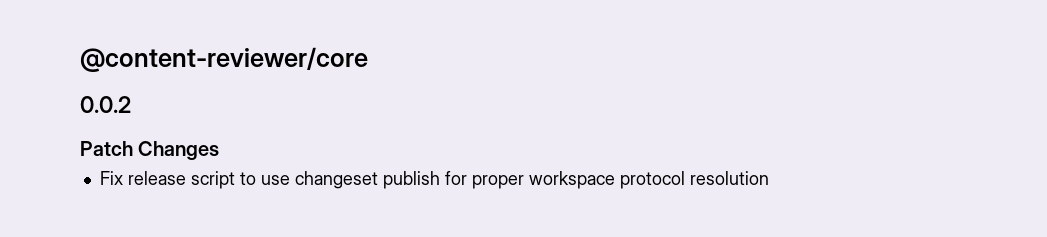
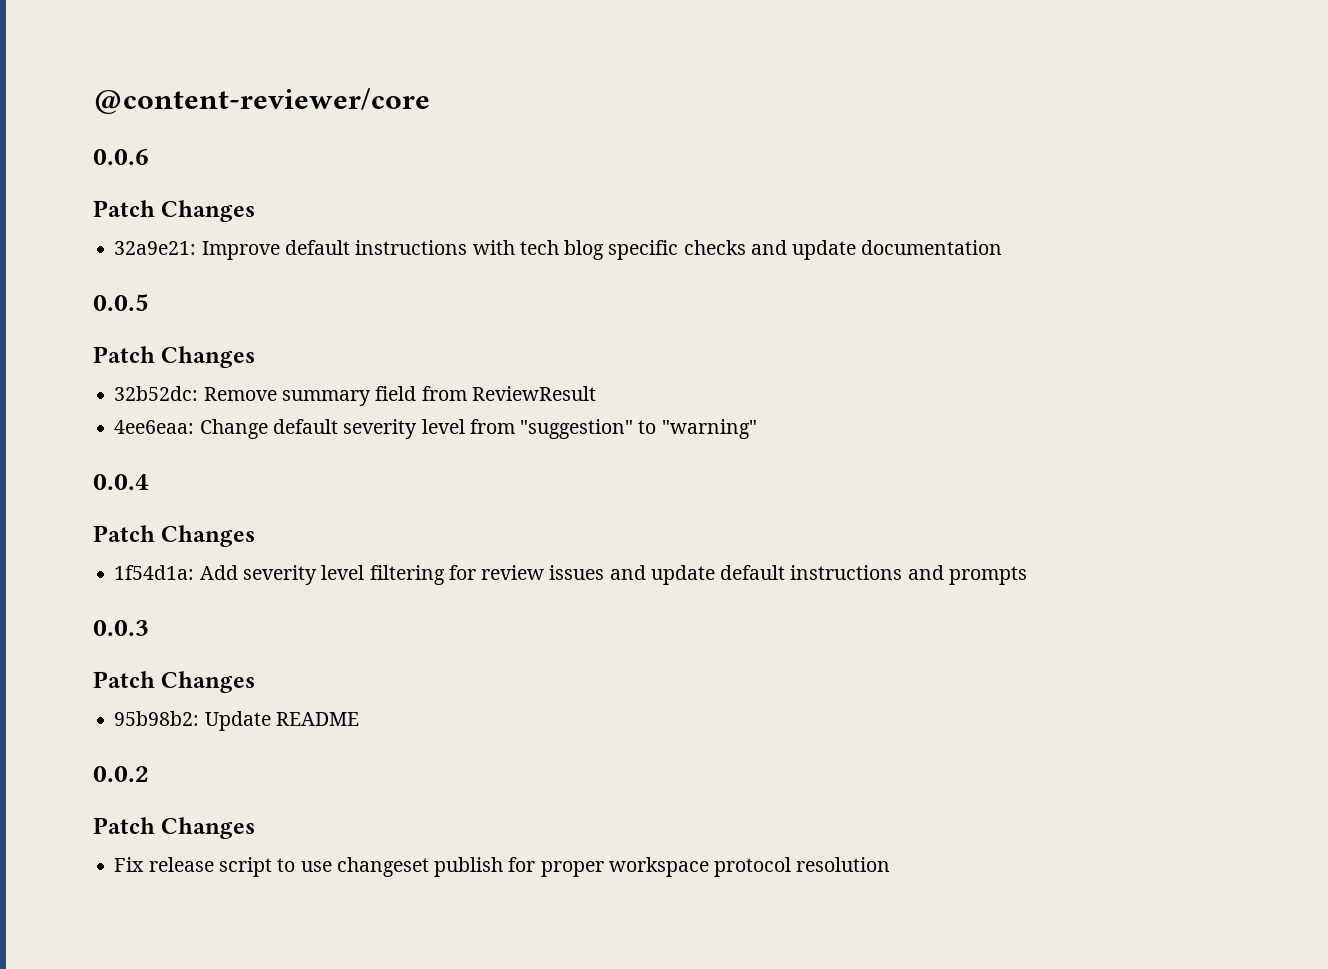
(368, 59) none -> [93,149,149,165] [93,200,256,222] [114,240,1003,260] [93,294,149,311] [93,346,256,368] [114,386,596,406] [114,419,757,439] [93,474,149,490] [93,525,256,547] [114,565,1027,585] [93,620,149,636] [93,671,256,693] [114,711,359,731] // 0.0.6 // Patch Changes // 32a9e21: Improve default instructions with tech blog specific checks and update documentation // 0.0.5 // Patch Changes // 32b52dc: Remove summary field from ReviewResult // 4ee6eaa: Change default severity level from "suggestion" to "warning" // 0.0.4 // Patch Changes // 1f54d1a: Add severity level filtering for review issues and update default instructions and prompts // 0.0.3 // Patch Changes // 95b98b2: Update README

